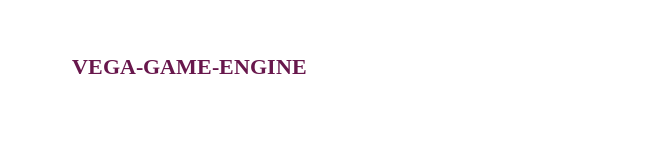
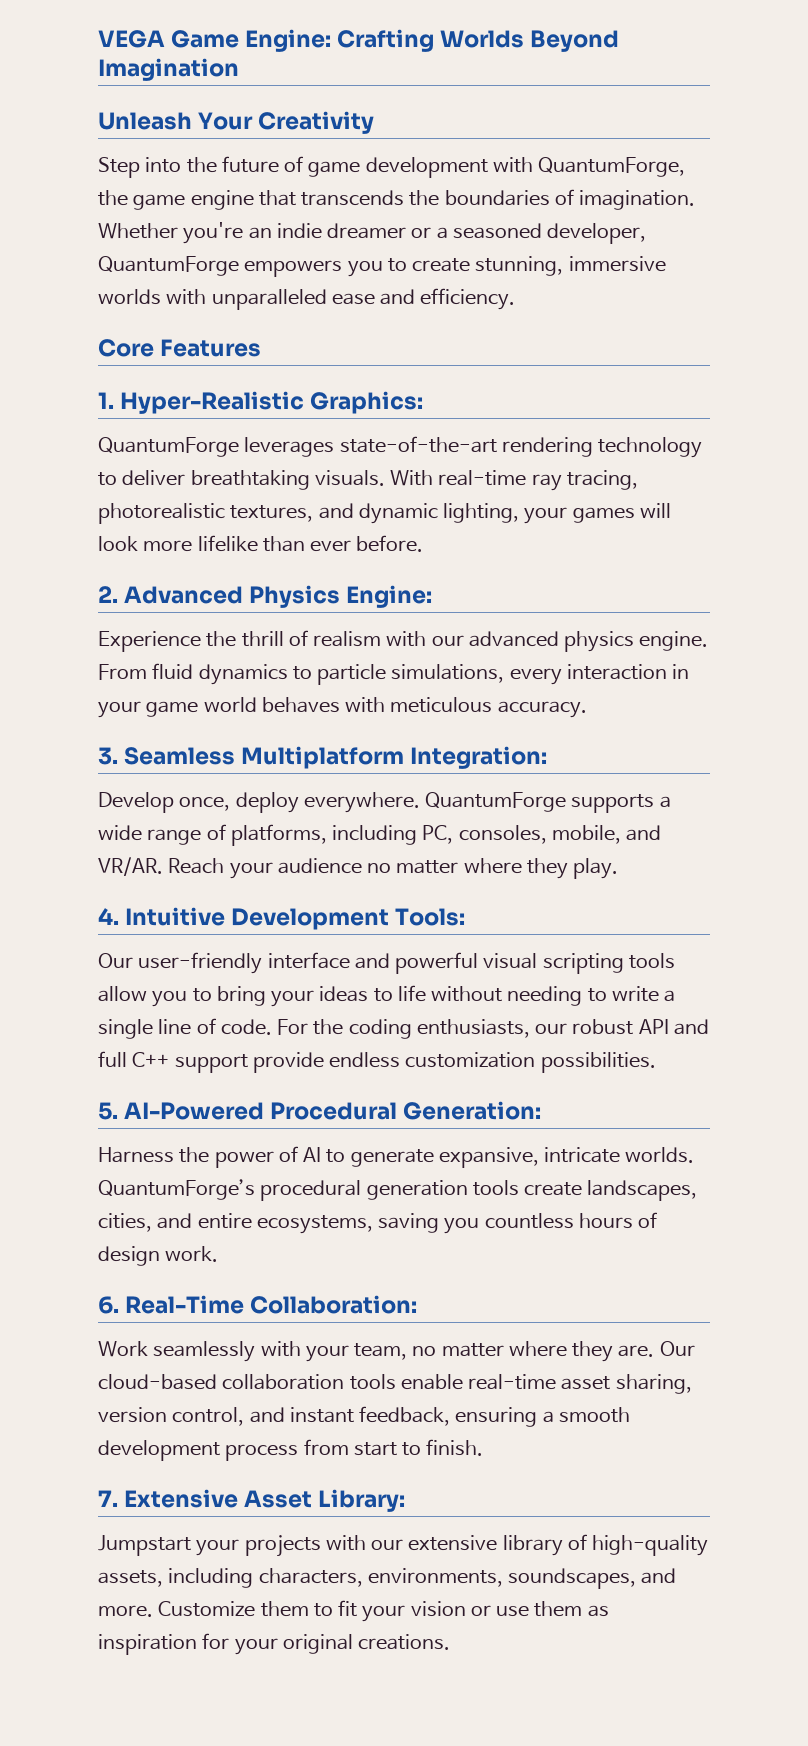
[72,60,307,74] VEGA-GAME-ENGINE -> [98,29,620,52] [98,58,239,81] [98,111,375,134] [98,156,686,178] [98,189,696,210] [98,222,647,244] [98,256,666,277] [98,288,516,310] [98,339,262,357] [98,391,424,414] [98,436,703,458] [98,470,638,491] [98,503,671,524] [98,535,424,552] [98,585,433,608] [98,630,709,652] [98,663,690,685] [98,697,587,718] [98,746,548,769] [98,792,671,813] [98,824,662,846] [98,857,619,879] [98,907,466,930] [98,952,675,974] [98,985,676,1007] [98,1018,709,1039] [98,1051,656,1073] [98,1101,542,1120] [98,1146,695,1168] [98,1179,698,1201] [98,1212,658,1234] [98,1246,219,1266] [98,1295,418,1314] [98,1341,695,1362] [98,1374,692,1394] [98,1406,630,1427] [98,1439,484,1461] [98,1489,406,1512] [98,1534,709,1557] [98,1568,677,1589] [98,1600,609,1622] [98,1633,451,1655] VEGA Game Engine: Crafting Worlds Beyond Imagination // Unleash Your Creativity // Step into the future of game development with QuantumForge, the game engine that transcends the boundaries of imagination. Whether you're an indie dreamer or a seasoned developer, QuantumForge empowers you to create stunning, immersive worlds with unparalleled ease and efficiency. // Core Features // 1. Hyper-Realistic Graphics: // QuantumForge leverages state-of-the-art rendering technology to deliver breathtaking visuals. With real-time ray tracing, photorealistic textures, and dynamic lighting, your games will look more lifelike than ever before. // 2. Advanced Physics Engine: // Experience the thrill of realism with our advanced physics engine. From fluid dynamics to particle simulations, every interaction in your game world behaves with meticulous accuracy. // 3. Seamless Multiplatform Integration: // Develop once, deploy everywhere. QuantumForge supports a wide range of platforms, including PC, consoles, mobile, and VR/AR. Reach your audience no matter where they play. // 4. Intuitive Development Tools: // Our user-friendly interface and powerful visual scripting tools allow you to bring your ideas to life without needing to write a single line of code. For the coding enthusiasts, our robust API and full C++ support provide endless customization possibilities. // 5. AI-Powered Procedural Generation: // Harness the power of AI to generate expansive, intricate worlds. QuantumForge’s procedural generation tools create landscapes, cities, and entire ecosystems, saving you countless hours of design work. // 6. Real-Time Collaboration: // Work seamlessly with your team, no matter where they are. Our cloud-based collaboration tools enable real-time asset sharing, version control, and instant feedback, ensuring a smooth development process from start to finish. // 7. Extensive Asset Library: // Jumpstart your projects with our extensive library of high-quality assets, including characters, environments, soundscapes, and more. Customize them to fit your vision or use them as inspiration for your original creations.

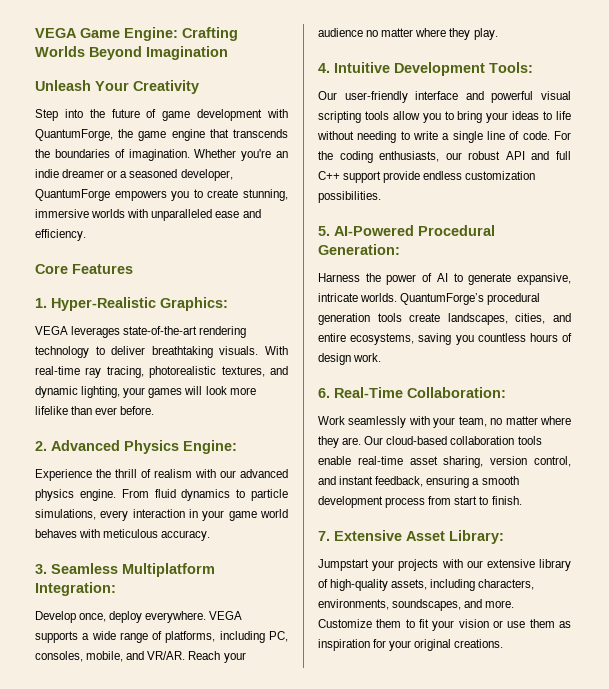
[98,437,239,457] QuantumForge -> [35,326,68,335] VEGA
[425,792,567,812] QuantumForge -> [209,611,243,620] VEGA

